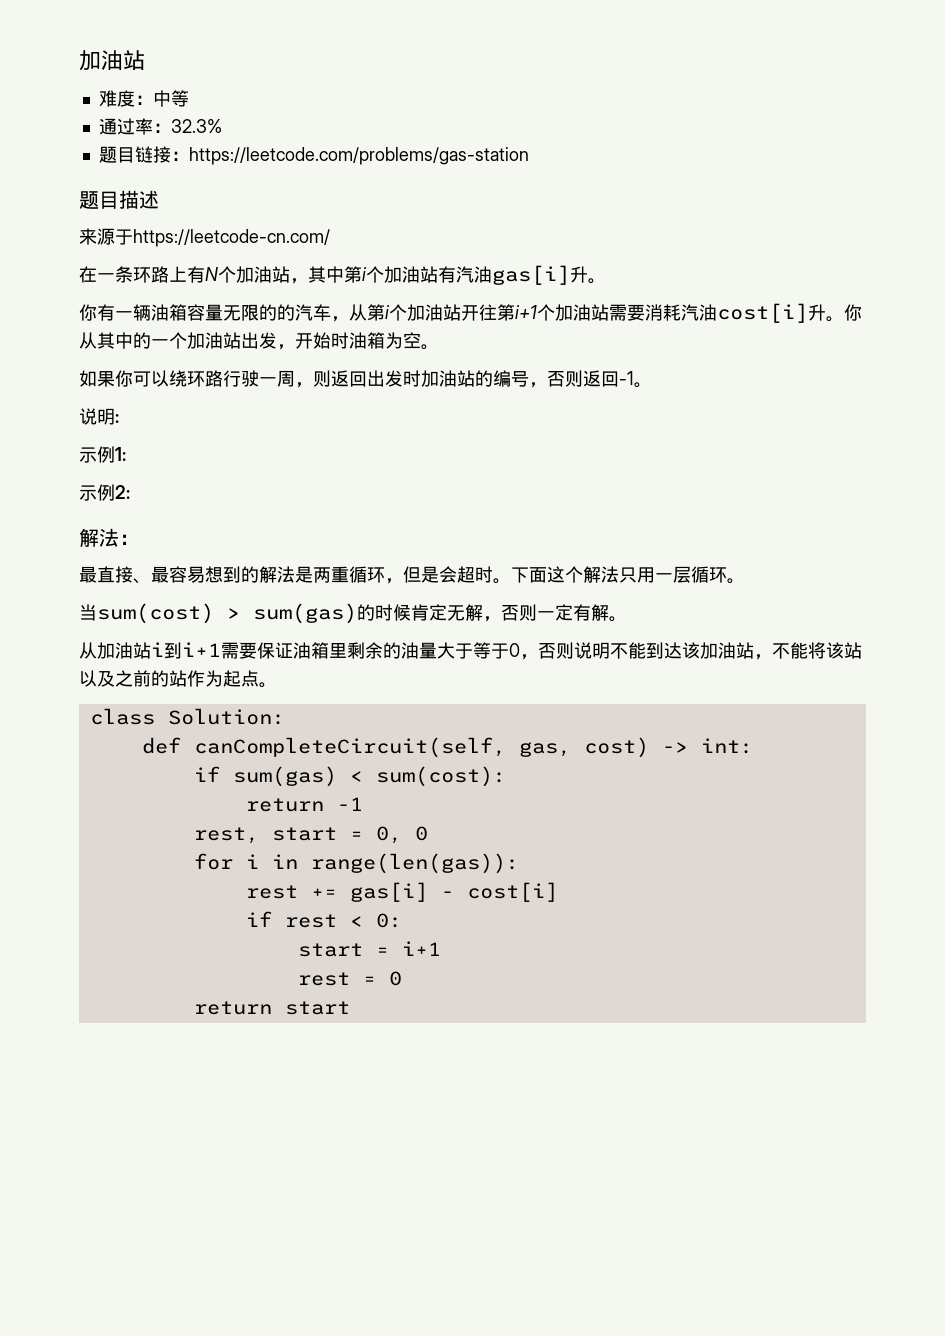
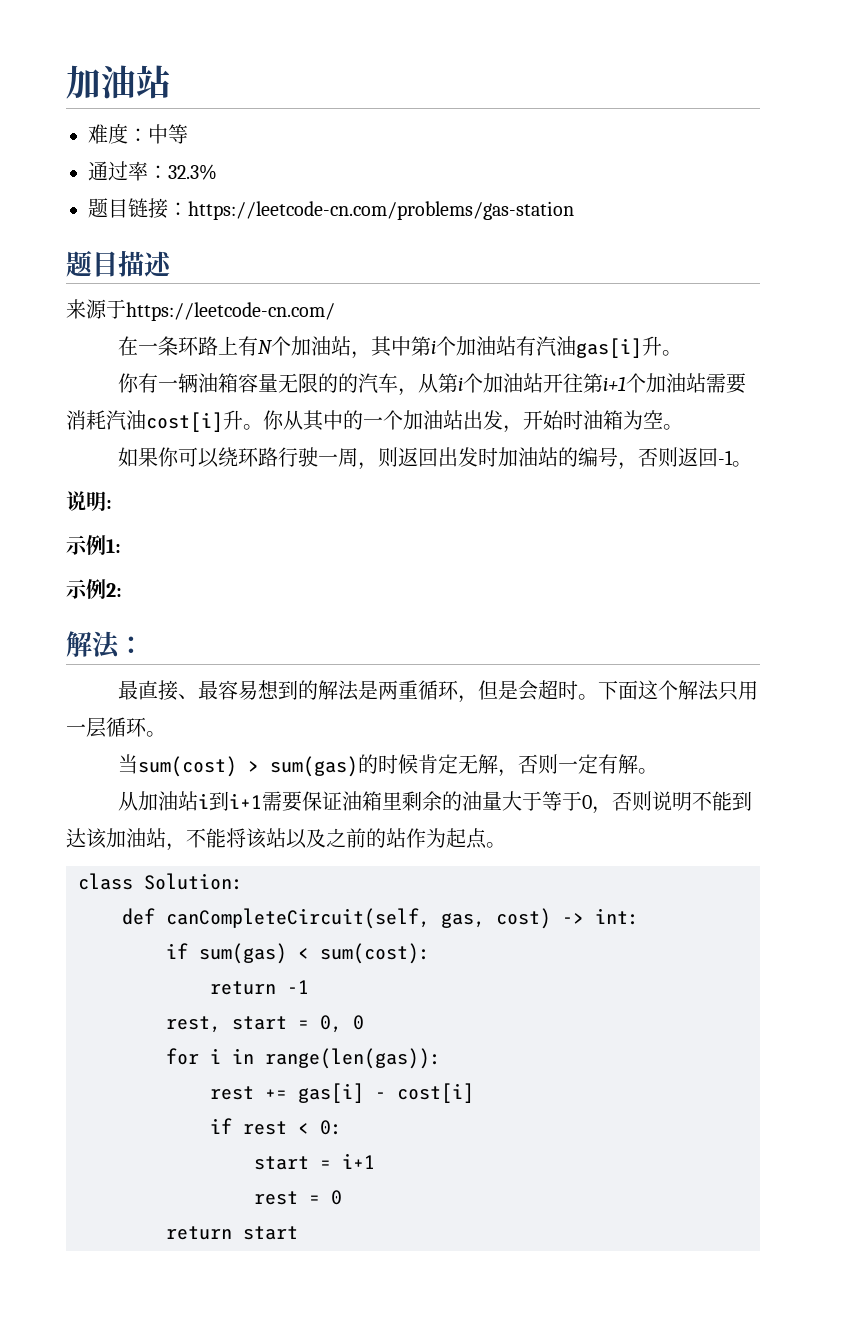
[188,147,529,165] https://leetcode.com/problems/gas-station -> [188,201,574,220] https://leetcode-cn.com/problems/gas-station

